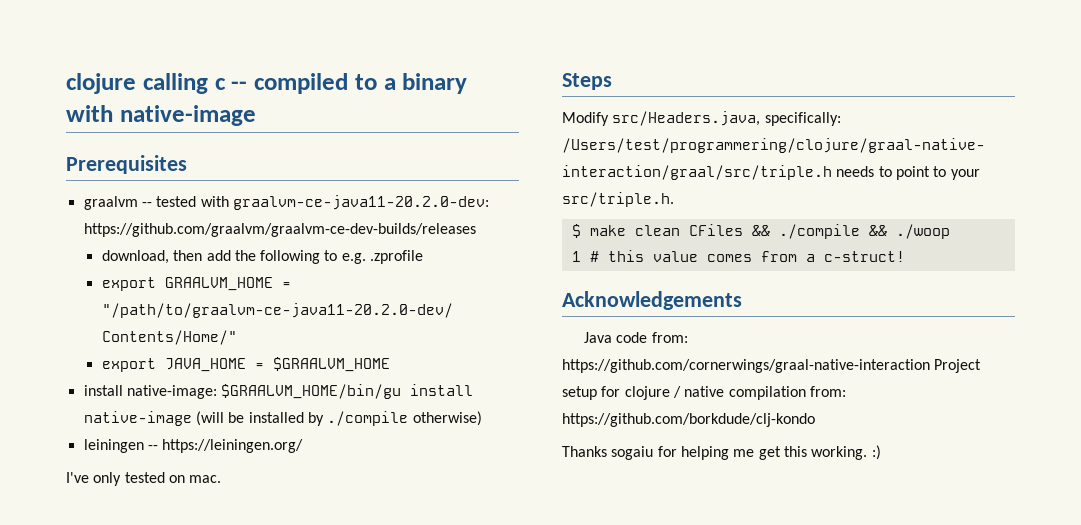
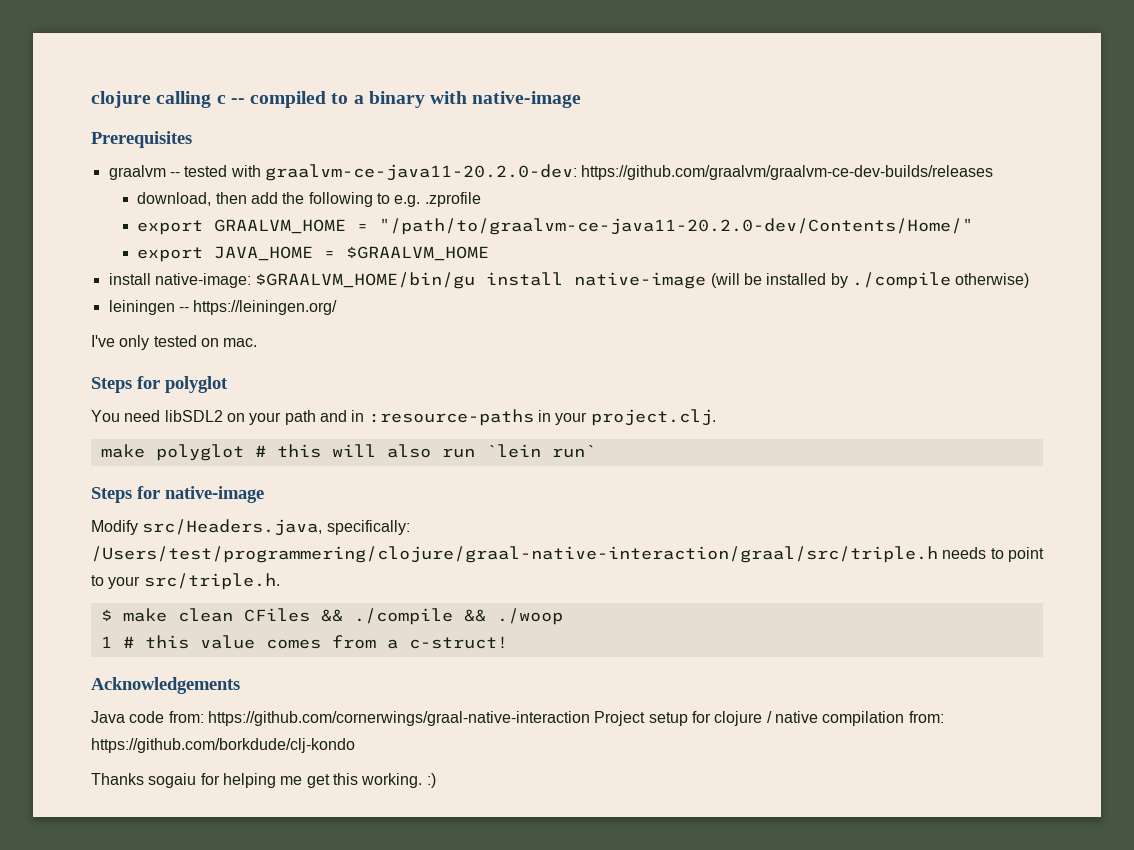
(612, 81) none -> [137,376,228,393] [91,409,716,426] [100,444,596,461] [91,486,264,503] for polyglot // You need libSDL2 on your path and in :resource-paths in your project.clj. // make polyglot # this will also run `lein run` // Steps for native-image

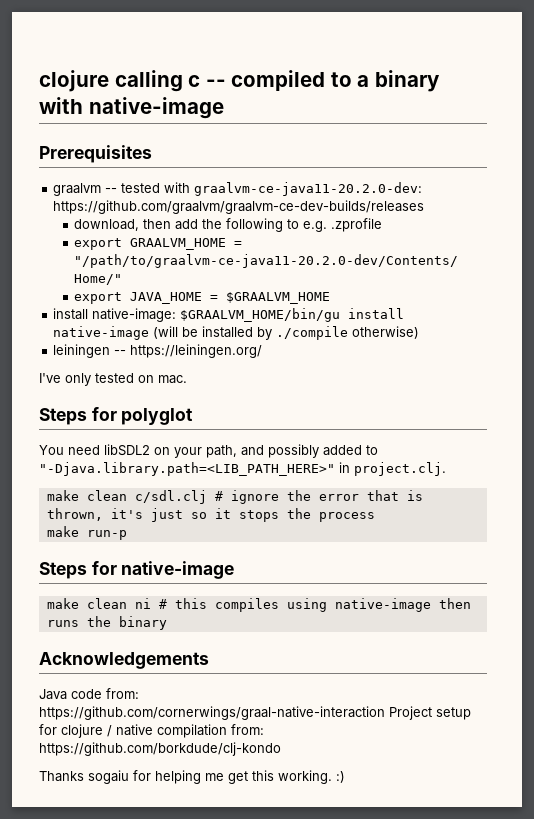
[284,409,716,426] [100,444,596,461] [91,486,264,503] [91,519,410,536] [91,546,1044,563] [91,573,280,590] [100,608,563,625] [100,635,508,649] path and in :resource-paths in your project.clj. // make polyglot # this will also run `lein run` // Steps for native-image // Modify src/Headers.java, specifically: /Users/test/programmering/clojure/graal-native-interaction/graal/src/triple.h needs to point to your src/triple.h. // $ make clean CFiles && ./compile && ./woop // 1 # this value comes from a c-struct! -> [206,444,378,458] [39,462,446,476] [46,490,423,504] [46,508,375,522] [46,526,127,540] [39,561,235,579] [46,598,471,612] [46,616,167,630] path, and possibly added to "-Djava.library.path=<LIB_PATH_HERE>" in project.clj. // make clean c/sdl.clj # ignore the error that is thrown, it's just so it stops the process // make run-p // Steps for native-image // make clean ni # this compiles using native-image then runs the binary

